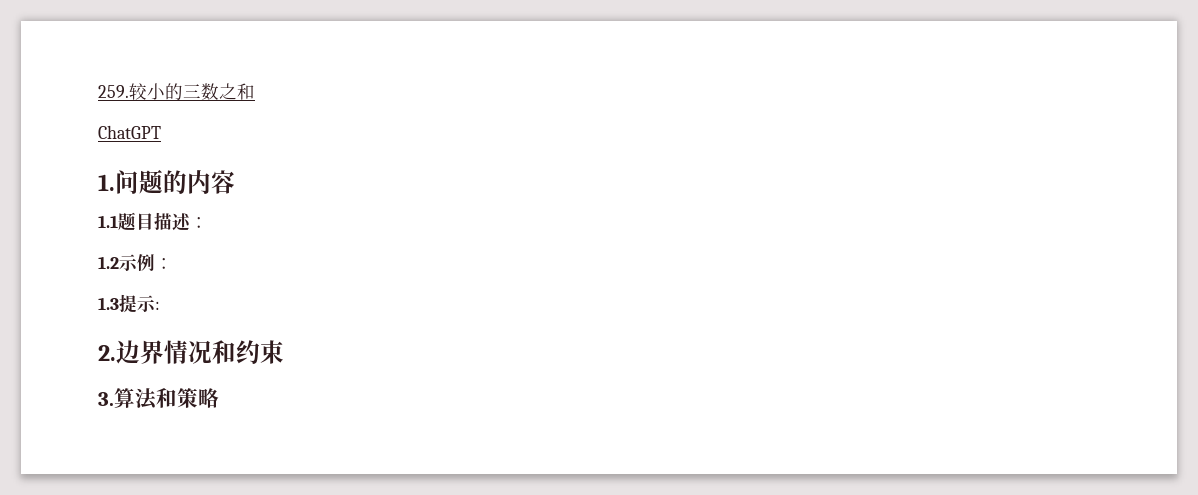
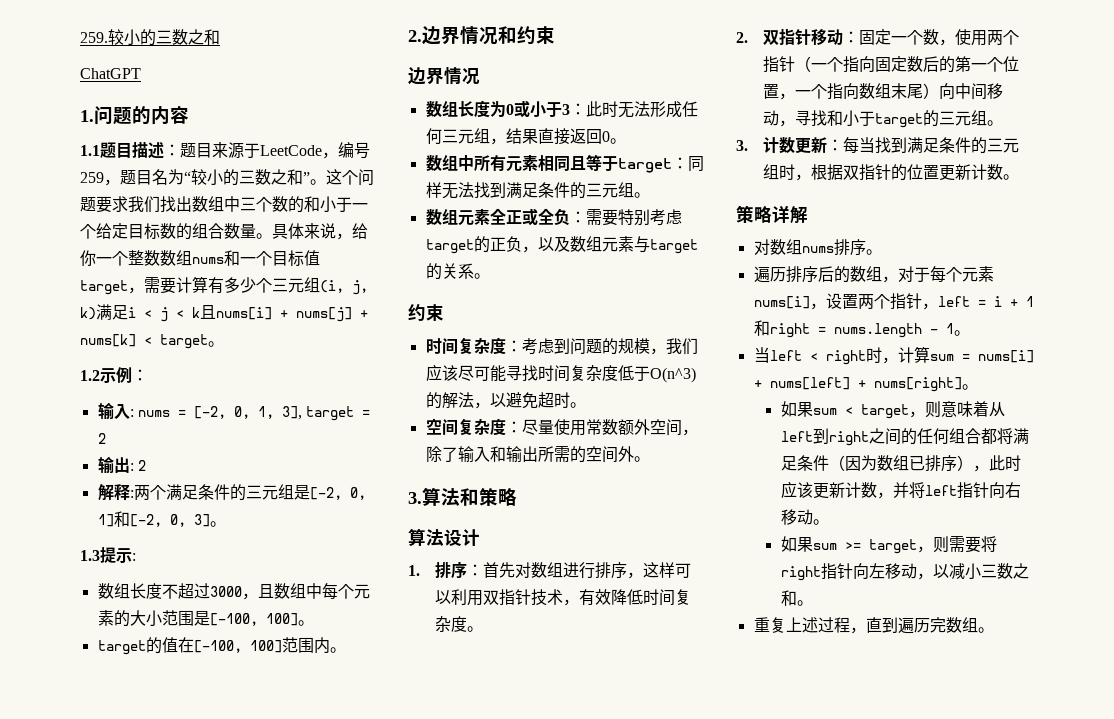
[98,254,173,271] [98,294,160,313] // 1.2示例： // 1.3提示: -> [180,142,370,159] [80,169,374,186] [80,196,368,213] [80,223,368,240] [80,250,320,267] [80,276,368,295] [80,304,368,322] [80,334,224,349] [80,367,148,383] [97,402,371,421] [97,433,106,444] [97,456,146,473] [97,484,366,501] [97,511,226,527] [80,547,136,563] [97,583,370,600] [97,610,314,627] [97,637,346,655] 题目来源于LeetCode，编号259，题目名为“较小的三数之和”。这个问题要求我们找出数组中三个数的和小于一个给定目标数的组合数量。具体来说，给你一个整数数组nums和一个目标值target，需要计算有多少个三元组(i, j, k)满足i < j < k且nums[i] + nums[j] + nums[k] < target。 // 1.2示例： // 输入: nums = [-2, 0, 1, 3], target = 2 // 输出: 2 // 解释:两个满足条件的三元组是[-2, 0, 1]和[-2, 0, 3]。 // 1.3提示: // 数组长度不超过3000，且数组中每个元素的大小范围是[-100, 100]。 // target的值在[-100, 100]范围内。
[98,388,219,410] 3.算法和策略 -> [408,67,480,85] [425,100,698,118] [425,128,626,145] [425,154,704,173] [425,182,650,199] [425,208,682,226] [425,236,698,254] [425,263,490,280] [408,304,444,321] [425,337,698,355] [425,364,696,383] [425,392,586,409] [425,418,698,436] [425,446,650,463] [408,487,517,506] [408,528,480,546] [408,562,692,579] [435,589,692,606] [435,616,484,632] [736,29,1020,46] [763,56,1020,73] [763,83,1004,100] [763,110,1004,128] [736,137,1020,154] [763,164,1020,181] [736,205,808,224] [753,239,882,256] [753,266,994,283] [753,293,1034,310] [753,320,970,338] [753,346,1034,365] [753,377,978,392] [780,401,1005,419] [780,428,1029,446] [780,455,1021,472] [780,481,1021,499] [780,509,829,525] [780,536,997,554] [780,563,1029,581] [780,590,813,606] [753,617,994,634] 边界情况 // 数组长度为0或小于3：此时无法形成任何三元组，结果直接返回0。 // 数组中所有元素相同且等于target：同样无法找到满足条件的三元组。 // 数组元素全正或全负：需要特别考虑target的正负，以及数组元素与target的关系。 // 约束 // 时间复杂度：考虑到问题的规模，我们应该尽可能寻找时间复杂度低于O(n^3)的解法，以避免超时。 // 空间复杂度：尽量使用常数额外空间，除了输入和输出所需的空间外。 // 3.算法和策略 // 算法设计 // 1.排序：首先对数组进行排序，这样可以利用双指针技术，有效降低时间复杂度。 // 2.双指针移动：固定一个数，使用两个指针（一个指向固定数后的第一个位置，一个指向数组末尾）向中间移动，寻找和小于target的三元组。 // 3.计数更新：每当找到满足条件的三元组时，根据双指针的位置更新计数。 // 策略详解 // 对数组nums排序。 // 遍历排序后的数组，对于每个元素nums[i]，设置两个指针，left = i + 1和right = nums.length - 1。 // 当left < right时，计算sum = nums[i] + nums[left] + nums[right]。 // 如果sum < target，则意味着从left到right之间的任何组合都将满足条件（因为数组已排序），此时应该更新计数，并将left指针向右移动。 // 如果sum >= target，则需要将right指针向左移动，以减小三数之和。 // 重复上述过程，直到遍历完数组。

